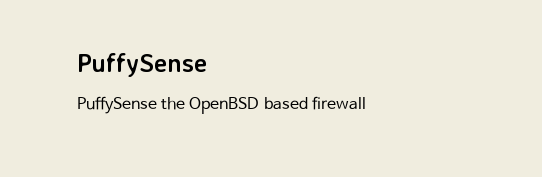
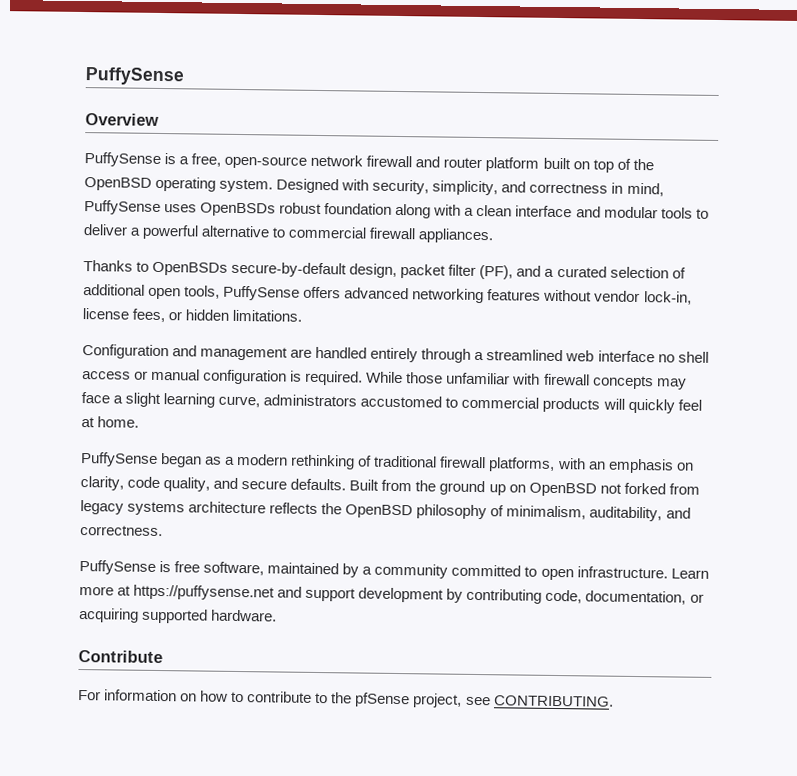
[77,53,207,77] [77,96,366,114] PuffySense // PuffySense the OpenBSD based firewall -> [85,67,185,86] [85,113,159,126] [84,152,654,173] [84,176,664,197] [84,200,709,219] [83,224,495,244] [83,260,686,280] [83,284,692,305] [82,308,303,323] [82,344,709,363] [82,368,687,390] [81,392,702,414] [81,416,140,428] [80,452,694,474] [80,476,700,497] [80,500,691,522] [80,525,163,537] [79,560,709,581] [79,584,704,605] [79,608,278,624] [78,650,163,664] [78,689,614,708] PuffySense // Overview // PuffySense is a free, open-source network firewall and router platform built on top of the OpenBSD operating system. Designed with security, simplicity, and correctness in mind, PuffySense uses OpenBSDs robust foundation along with a clean interface and modular tools to deliver a powerful alternative to commercial firewall appliances. // Thanks to OpenBSDs secure-by-default design, packet filter (PF), and a curated selection of additional open tools, PuffySense offers advanced networking features without vendor lock-in, license fees, or hidden limitations. // Configuration and management are handled entirely through a streamlined web interface no shell access or manual configuration is required. While those unfamiliar with firewall concepts may face a slight learning curve, administrators accustomed to commercial products will quickly feel at home. // PuffySense began as a modern rethinking of traditional firewall platforms, with an emphasis on clarity, code quality, and secure defaults. Built from the ground up on OpenBSD not forked from legacy systems architecture reflects the OpenBSD philosophy of minimalism, auditability, and correctness. // PuffySense is free software, maintained by a community committed to open infrastructure. Learn more at https://puffysense.net and support development by contributing code, documentation, or acquiring supported hardware. // Contribute // For information on how to contribute to the pfSense project, see CONTRIBUTING.

